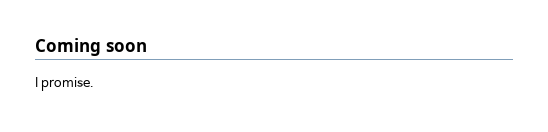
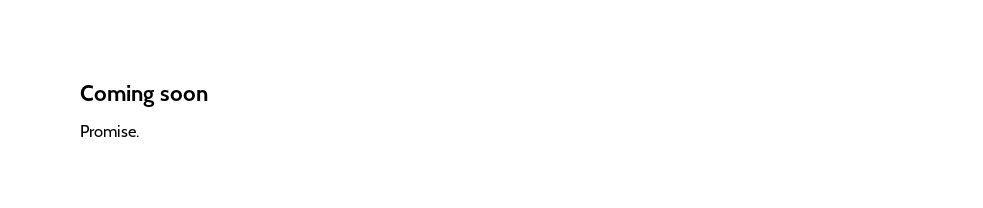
[35,77,95,91] I promise. -> [80,125,139,137] Promise.

